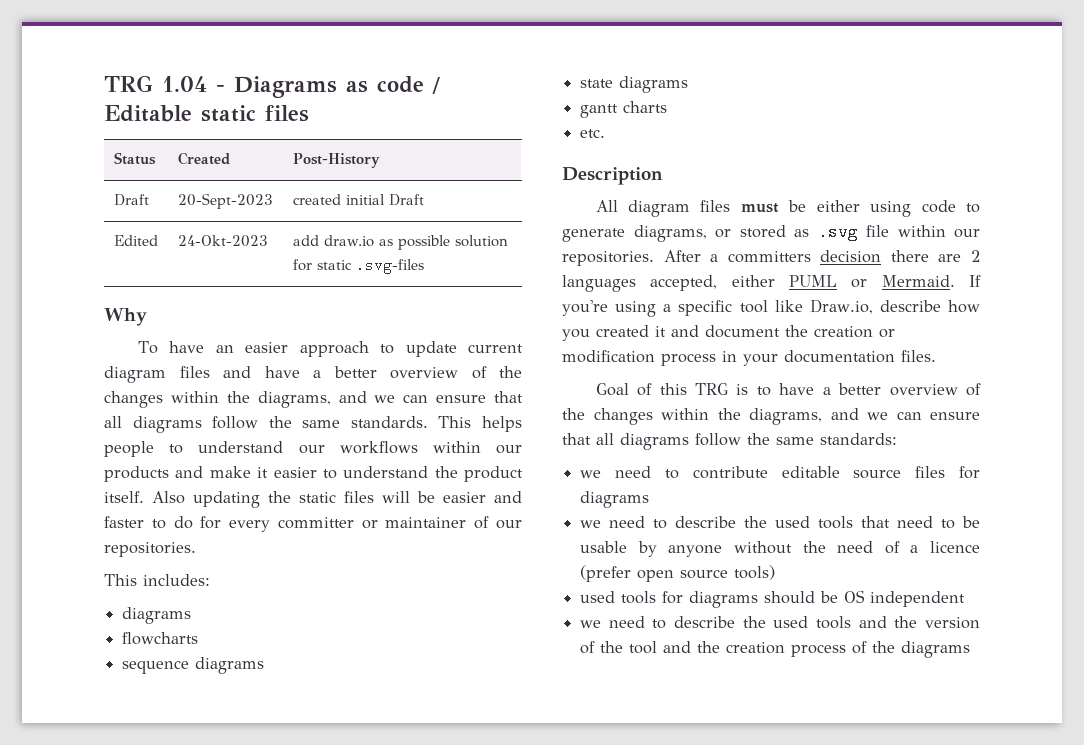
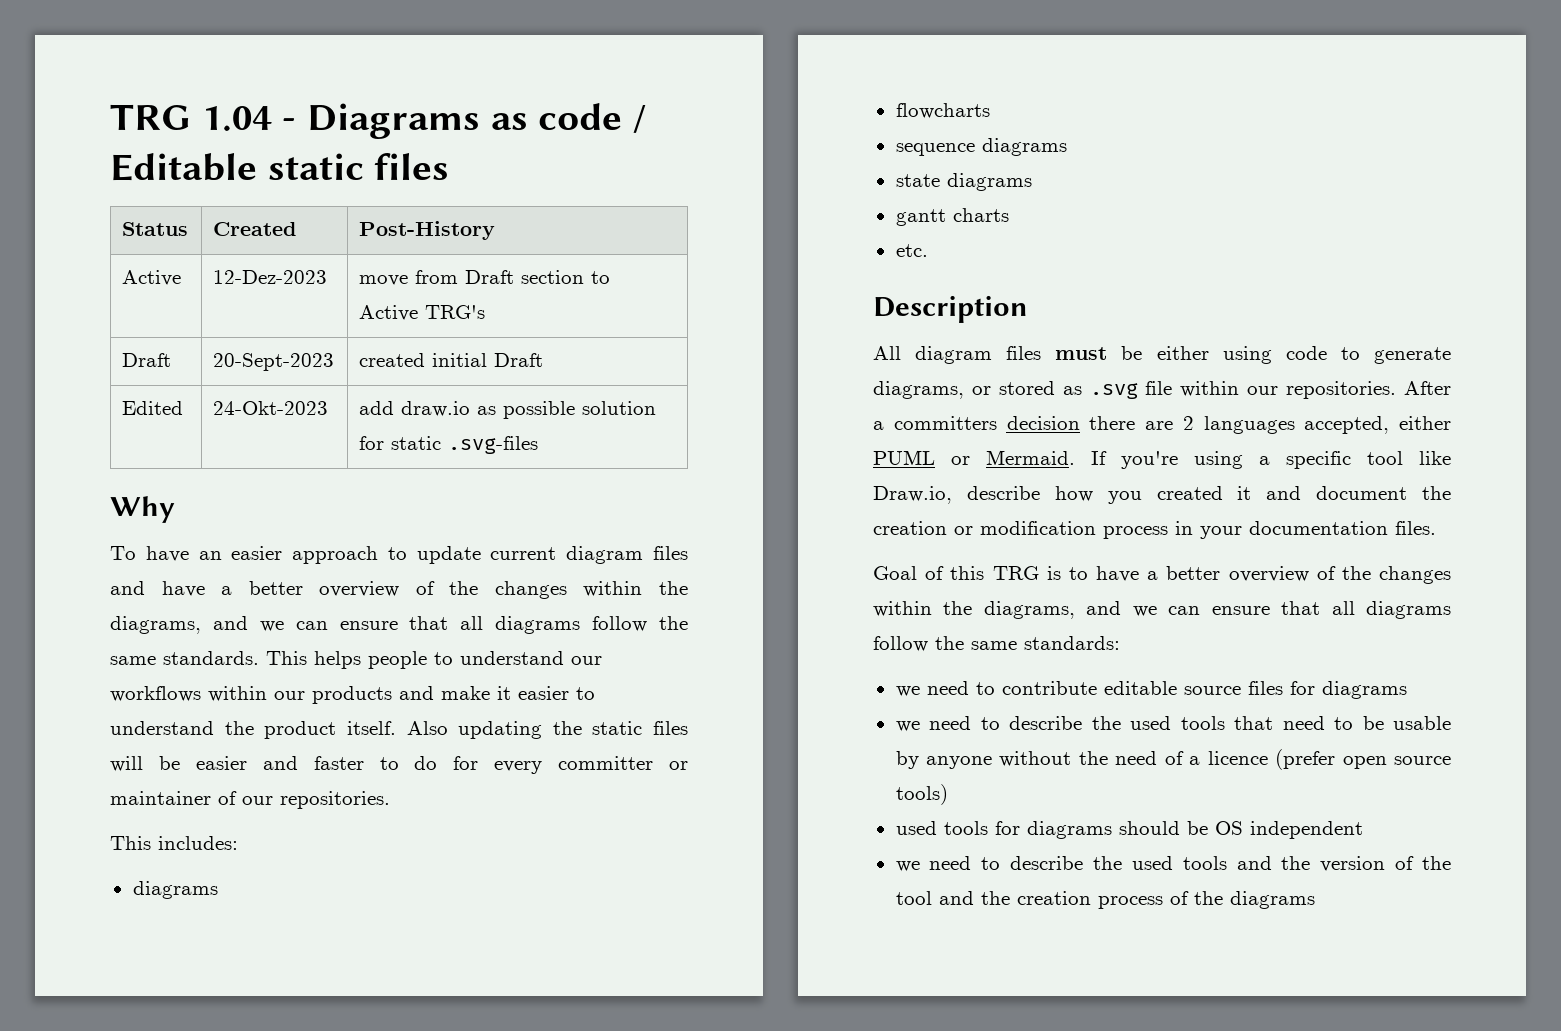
(380, 160) none -> [122,270,182,286] [213,270,328,284] [359,270,611,286] [359,305,486,321] // Active | 12-Dez-2023 | move from Draft section to Active TRG's

